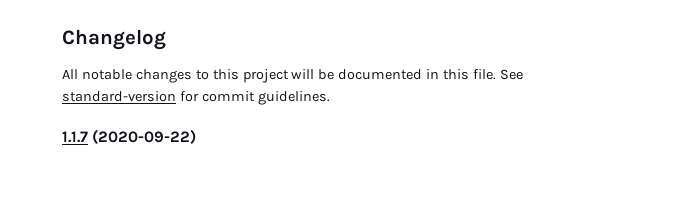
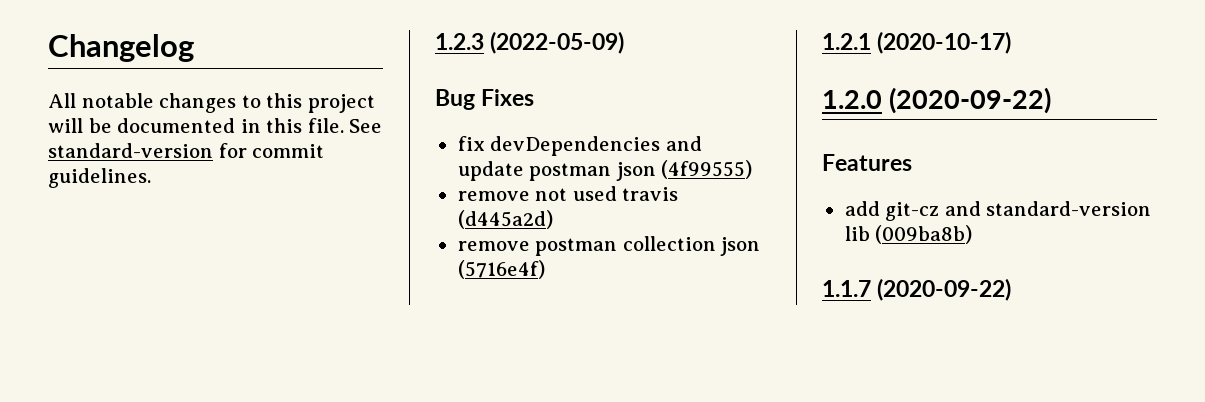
(330, 98) none -> [435,31,625,54] [435,89,535,110] [457,136,702,156] [457,160,753,181] [457,186,679,201] [457,210,553,229] [457,236,761,256] [457,260,545,279] [822,31,1012,54] [822,87,1052,114] [822,154,912,171] [844,201,1152,221] [844,225,973,244] // 1.2.3 (2022-05-09) // Bug Fixes // fix devDependencies and update postman json (4f99555) // remove not used travis (d445a2d) // remove postman collection json (5716e4f) // 1.2.1 (2020-10-17) // 1.2.0 (2020-09-22) // Features // add git-cz and standard-version lib (009ba8b)

